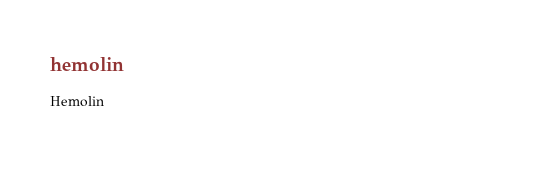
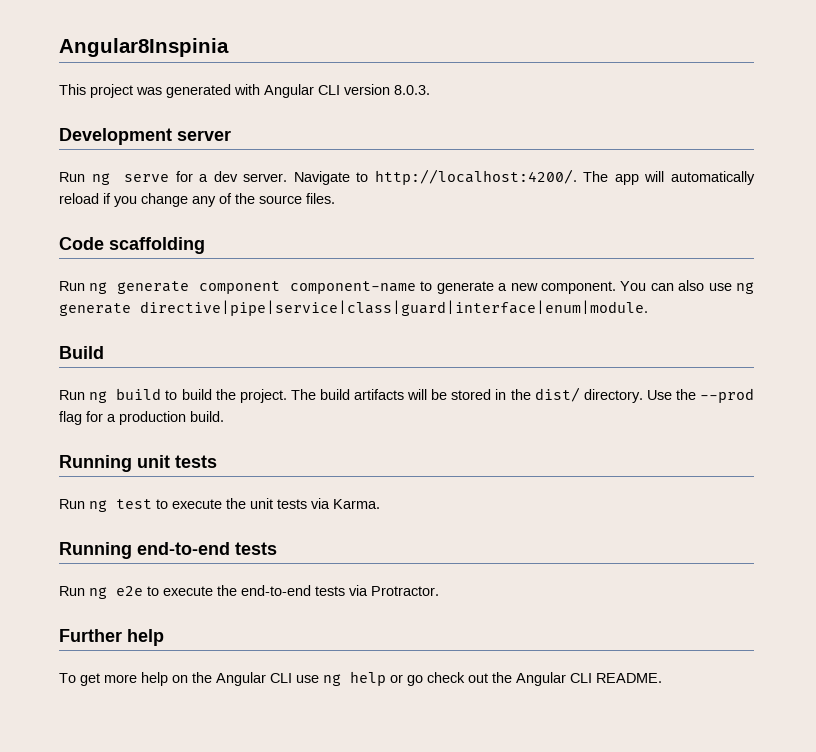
[50,57,124,71] [50,96,104,107] hemolin // Hemolin -> [59,38,229,57] [59,84,430,98] [59,128,231,145] [59,169,755,185] [59,193,335,207] [59,237,205,254] [59,280,755,294] [59,300,648,316] [59,346,104,359] [59,387,754,403] [59,411,224,425] [59,455,217,472] [59,498,380,512] [59,542,277,559] [59,585,439,599] [59,629,164,646] [59,671,662,686] Angular8Inspinia // This project was generated with Angular CLI version 8.0.3. // Development server // Run ng serve for a dev server. Navigate to http://localhost:4200/. The app will automatically reload if you change any of the source files. // Code scaffolding // Run ng generate component component-name to generate a new component. You can also use ng generate directive|pipe|service|class|guard|interface|enum|module. // Build // Run ng build to build the project. The build artifacts will be stored in the dist/ directory. Use the --prod flag for a production build. // Running unit tests // Run ng test to execute the unit tests via Karma. // Running end-to-end tests // Run ng e2e to execute the end-to-end tests via Protractor. // Further help // To get more help on the Angular CLI use ng help or go check out the Angular CLI README.

